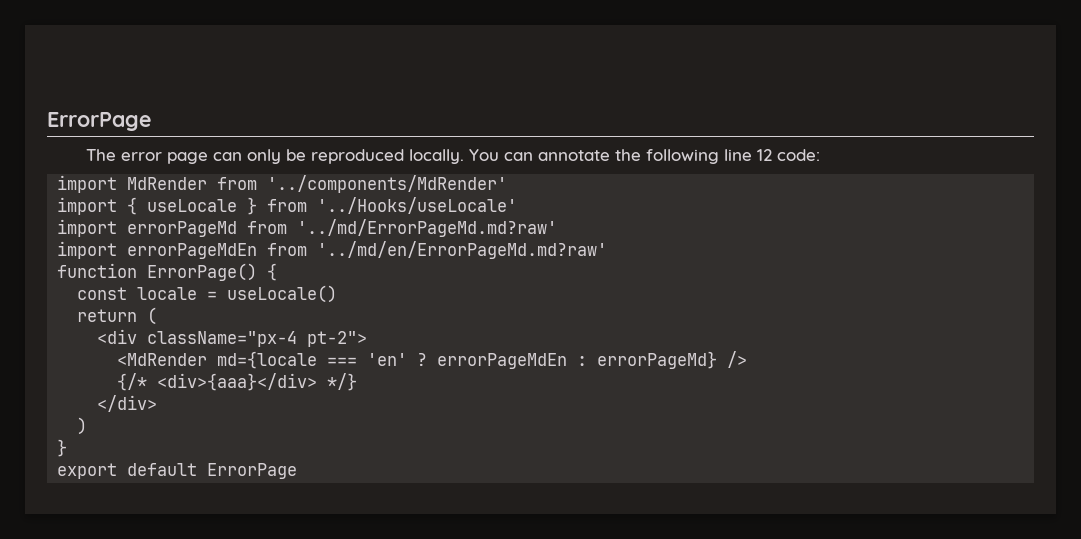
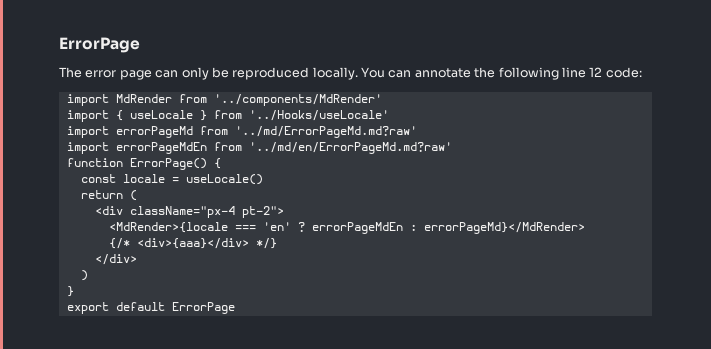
[117,351,318,369] <MdRender md={locale -> [108,222,228,233] <MdRender>{locale
[597,351,748,369] errorPageMd} /> -> [423,222,585,234] errorPageMd}</MdRender>

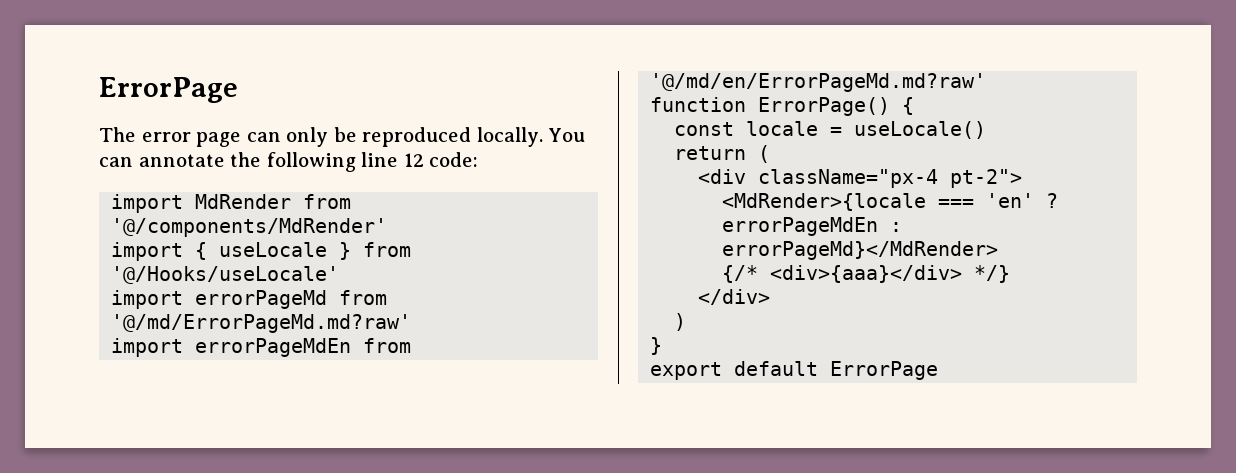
[213,94,382,106] '../components/MdRender' -> [111,218,388,237] '@/components/MdRender'
[248,110,389,121] '../Hooks/useLocale' -> [111,266,340,284] '@/Hooks/useLocale'
[234,126,417,138] '../md/ErrorPageMd.md?raw' -> [111,314,412,333] '@/md/ErrorPageMd.md?raw'
[248,142,452,154] '../md/en/ErrorPageMd.md?raw' -> [650,73,987,92] '@/md/en/ErrorPageMd.md?raw'

